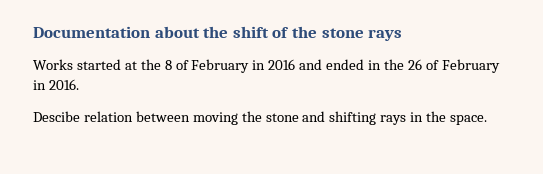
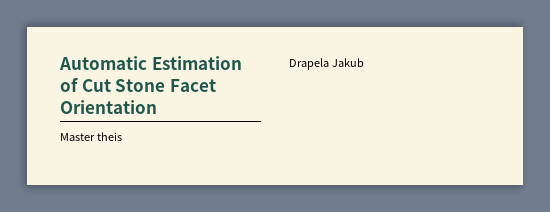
[33,26,403,41] [33,59,500,73] [33,79,79,90] [33,111,488,125] Documentation about the shift of the stone rays // Works started at the 8 of February in 2016 and ended in the 26 of February in 2016. // Descibe relation between moving the stone and shifting rays in the space. -> [59,56,242,70] [60,78,216,92] [60,100,157,114] [60,132,122,141] [289,58,364,70] Automatic Estimation of Cut Stone Facet Orientation // Master theis // Drapela Jakub

